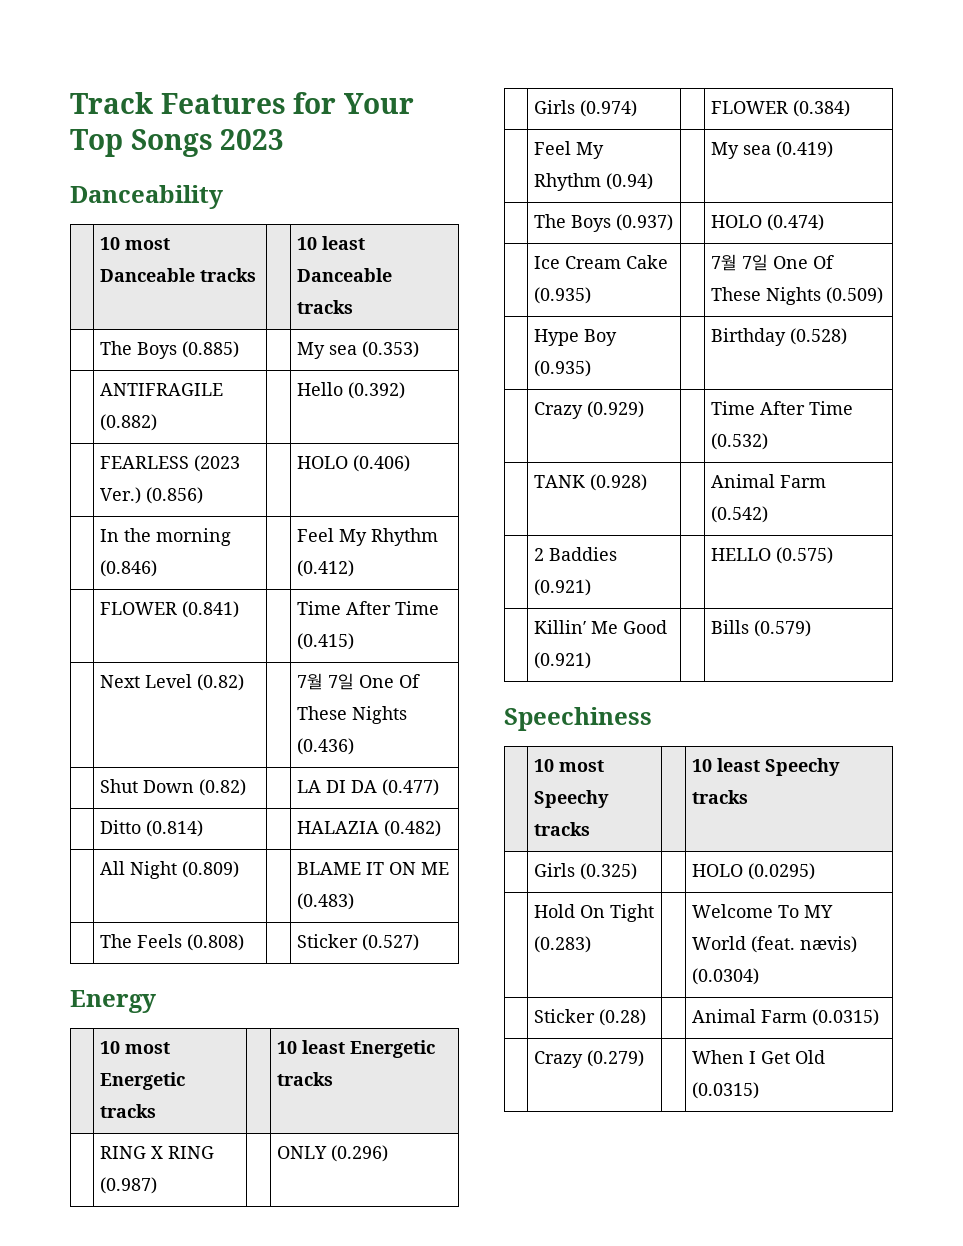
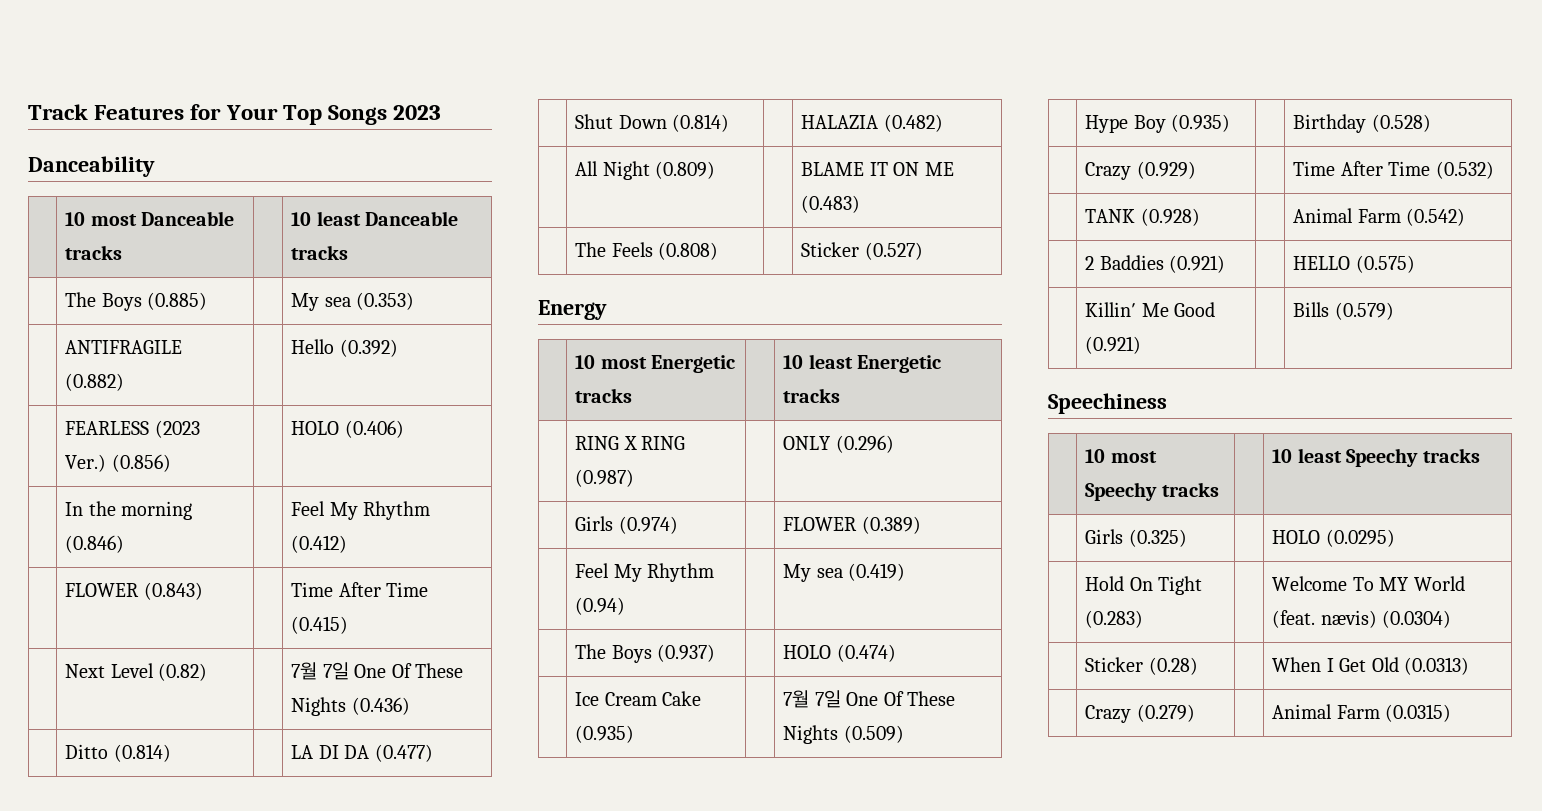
[182,601,240,618] (0.841) -> [143,582,203,600] (0.843)
[100,779,247,796] Shut Down (0.82) -> [65,744,171,762] Ditto (0.814)
[100,820,142,834] Ditto -> [575,114,667,129] Shut Down
[793,100,851,117] (0.384) -> [861,516,921,534] (0.389)
[692,1009,880,1026] [534,1050,645,1068] [692,1050,826,1064] Animal Farm (0.0315) // | Crazy (0.279) | | When I Get Old -> [1272,657,1470,675] [1085,704,1195,723] [1272,704,1380,719] When I Get Old (0.0313) // | Crazy (0.279) | | Animal Farm

